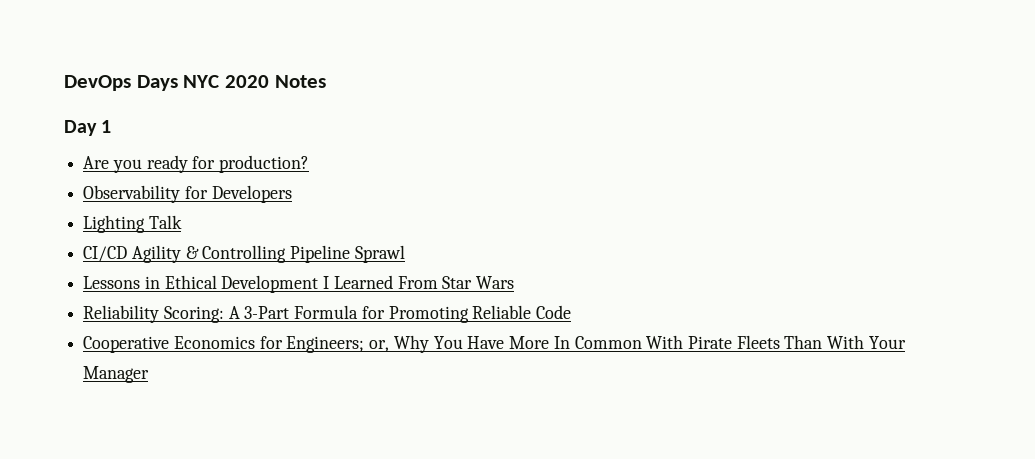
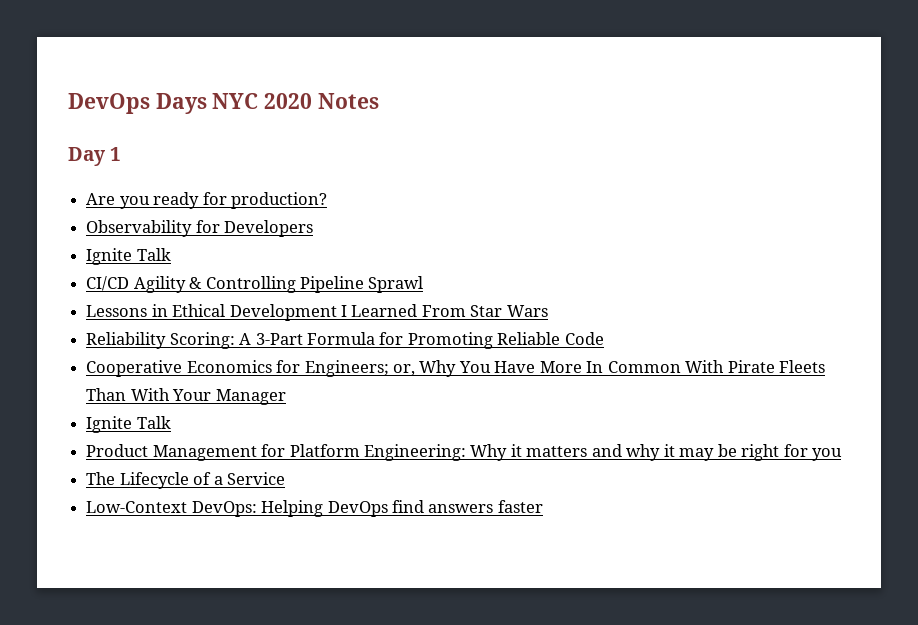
[83,215,146,233] Lighting -> [86,248,133,265] Ignite
(150, 374) none -> [86,416,171,433] [86,444,842,461] [86,472,285,489] [86,500,543,517] // Ignite Talk // Product Management for Platform Engineering: Why it matters and why it may be right for you // The Lifecycle of a Service // Low-Context DevOps: Helping DevOps find answers faster

